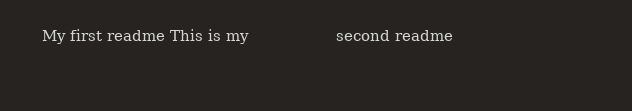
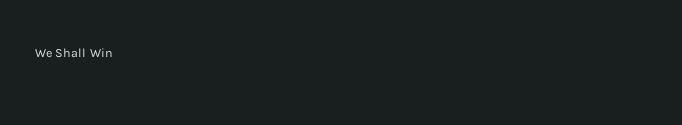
[42,29,453,44] My first readme This is my second readme -> [35,48,113,58] We Shall Win

